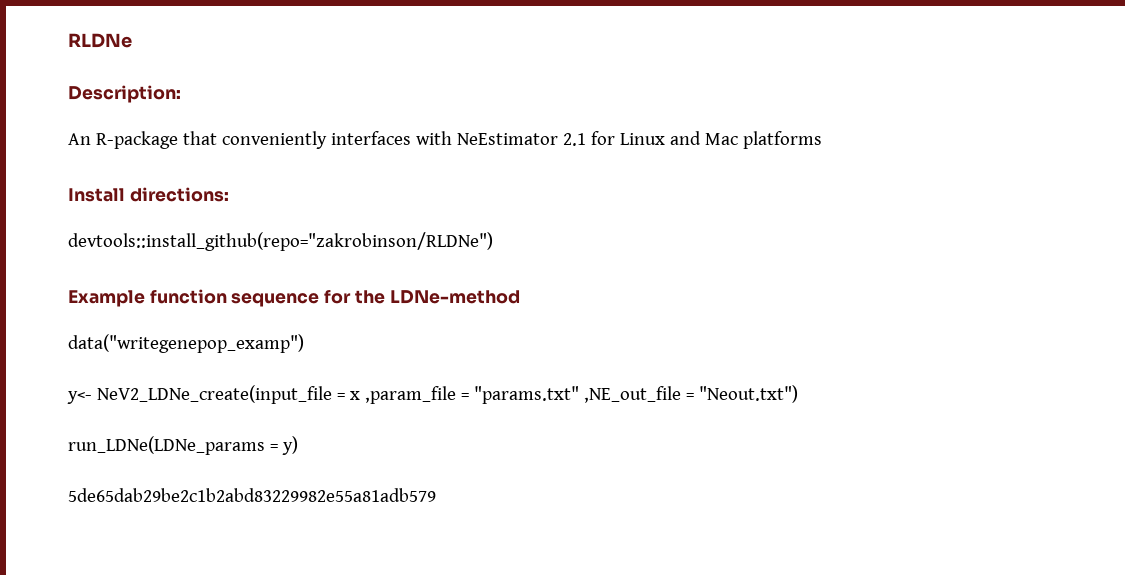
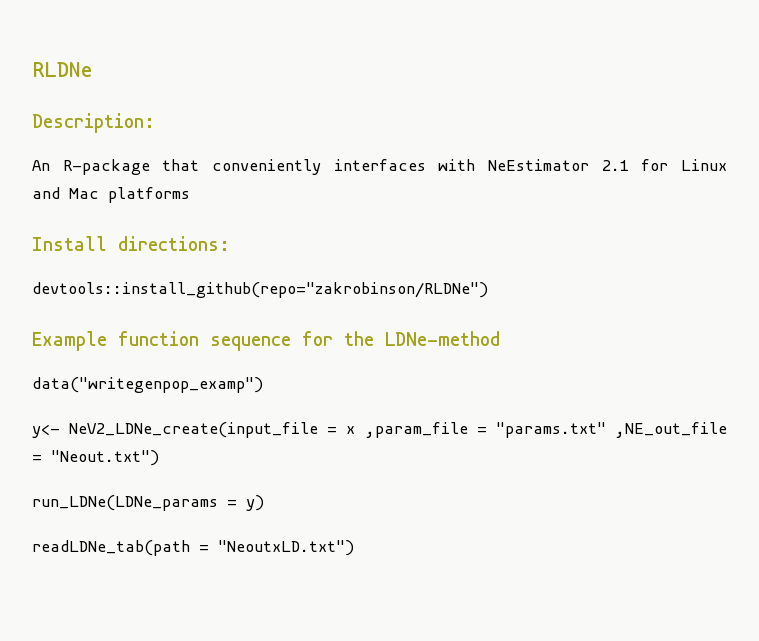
[68,334,304,353] data("writegenepop_examp") -> [32,377,263,393] data("writegenpop_examp")
[68,488,436,502] 5de65dab29be2c1b2abd83229982e55a81adb579 -> [32,540,354,556] readLDNe_tab(path = "NeoutxLD.txt")

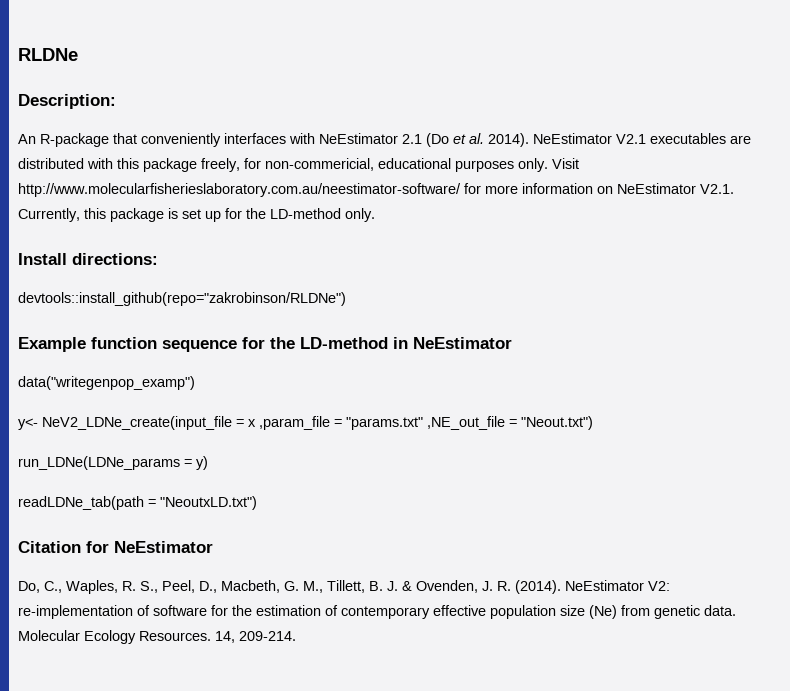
[641,159,727,171] [32,187,190,203] for Linux and Mac platforms -> [426,133,751,147] [18,158,579,172] [18,183,734,197] [18,208,375,222] (Do et al. 2014). NeEstimator V2.1 executables are distributed with this package freely, for non-commericial, educational purposes only. Visit http://www.molecularfisherieslaboratory.com.au/neestimator-software/ for more information on NeEstimator V2.1. Currently, this package is set up for the LD-method only.
[385,331,500,346] LDNe-method -> [300,337,512,349] LD-method in NeEstimator
(354, 548) none -> [18,541,213,553] [18,580,670,594] [18,605,736,619] [18,630,296,644] // Citation for NeEstimator // Do, C., Waples, R. S., Peel, D., Macbeth, G. M., Tillett, B. J. & Ovenden, J. R. (2014). NeEstimator V2: re-implementation of software for the estimation of contemporary effective population size (Ne) from genetic data. Molecular Ecology Resources. 14, 209-214.

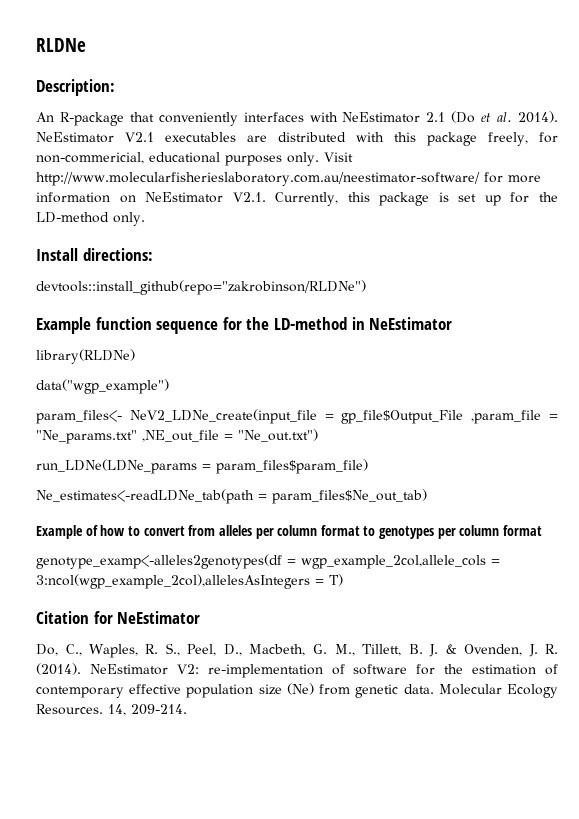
[18,376,195,390] [18,418,38,430] data("writegenpop_examp") // y<- -> [36,349,135,364] [36,379,169,394] [36,410,122,424] library(RLDNe) // data("wgp_example") // param_files<-
[248,419,256,427] x -> [341,410,464,424] gp_file$Output_File
[346,417,423,430] "params.txt" -> [36,430,137,444] "Ne_params.txt"
[521,416,593,430] "Neout.txt") -> [238,429,318,442] "Ne_out.txt")
[196,456,208,470] [18,496,257,510] y) // readLDNe_tab(path = "NeoutxLD.txt") -> [216,459,368,474] [36,489,427,504] [36,525,543,539] [36,554,500,569] [36,574,343,589] param_files$param_file) // Ne_estimates<-readLDNe_tab(path = param_files$Ne_out_tab) // Example of how to convert from alleles per column format to genotypes per column format // genotype_examp<-alleles2genotypes(df = wgp_example_2col,allele_cols = 3:ncol(wgp_example_2col),allelesAsIntegers = T)

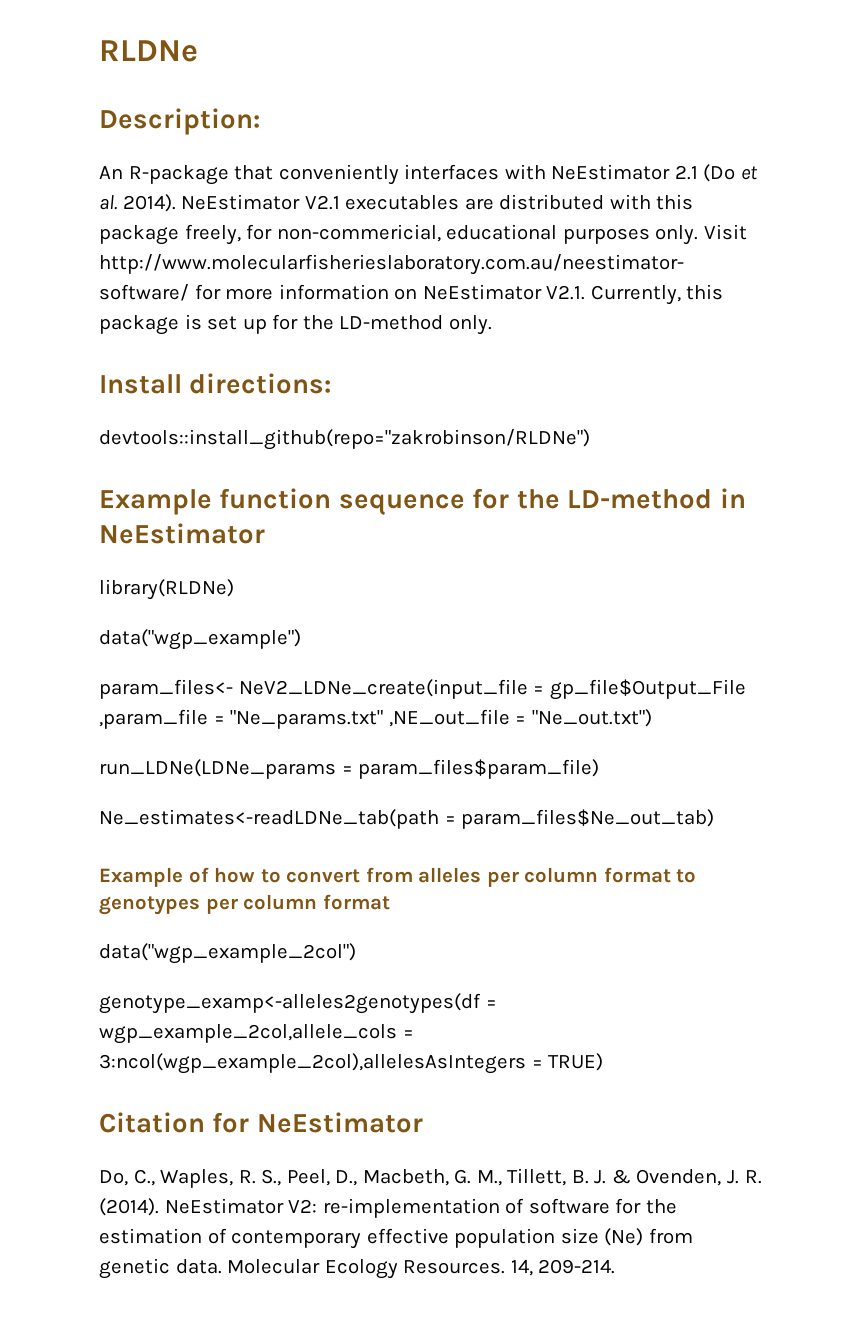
(543, 530) none -> [99,943,356,964] // data("wgp_example_2col")
[329,574,343,586] T) -> [548,1053,604,1071] TRUE)

